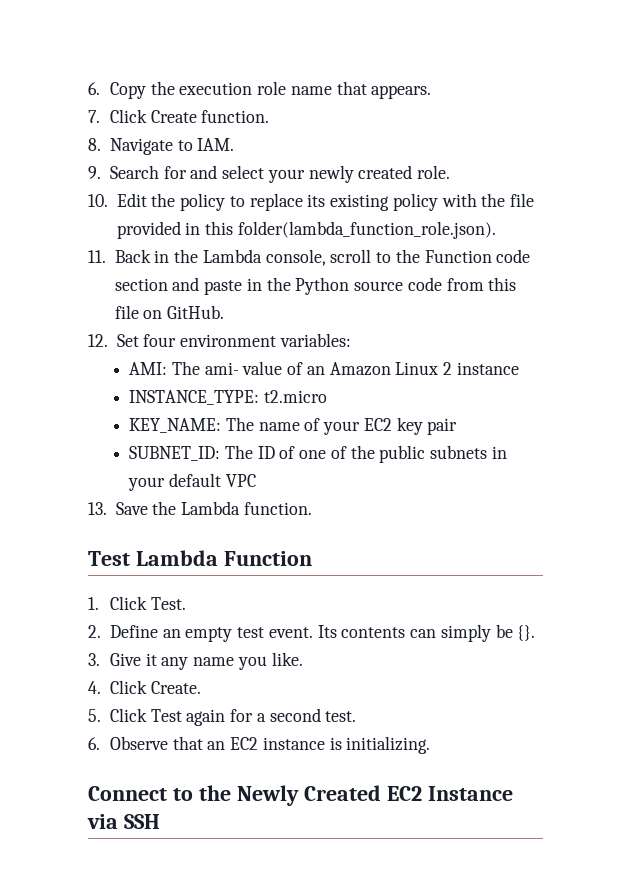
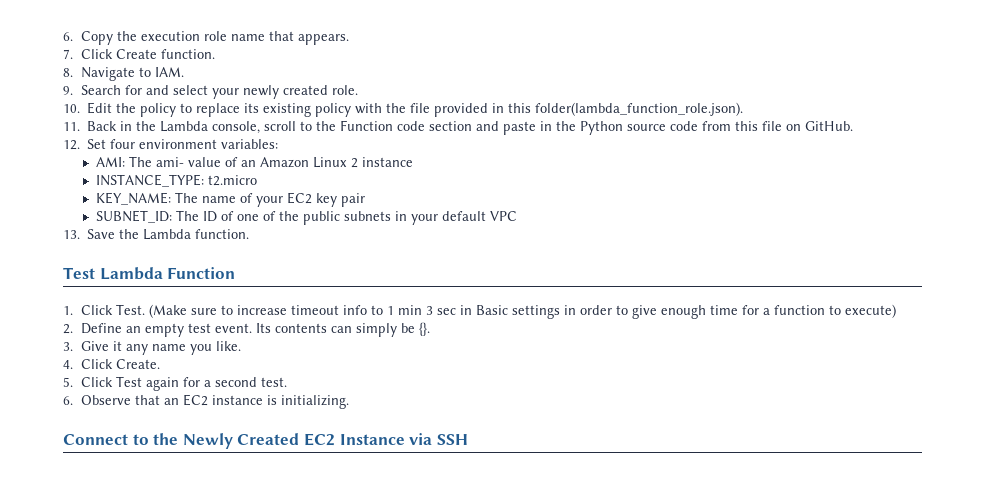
(186, 603) none -> [148,304,896,319] (Make sure to increase timeout info to 1 min 3 sec in Basic settings in order to give enough time for a function to execute)

